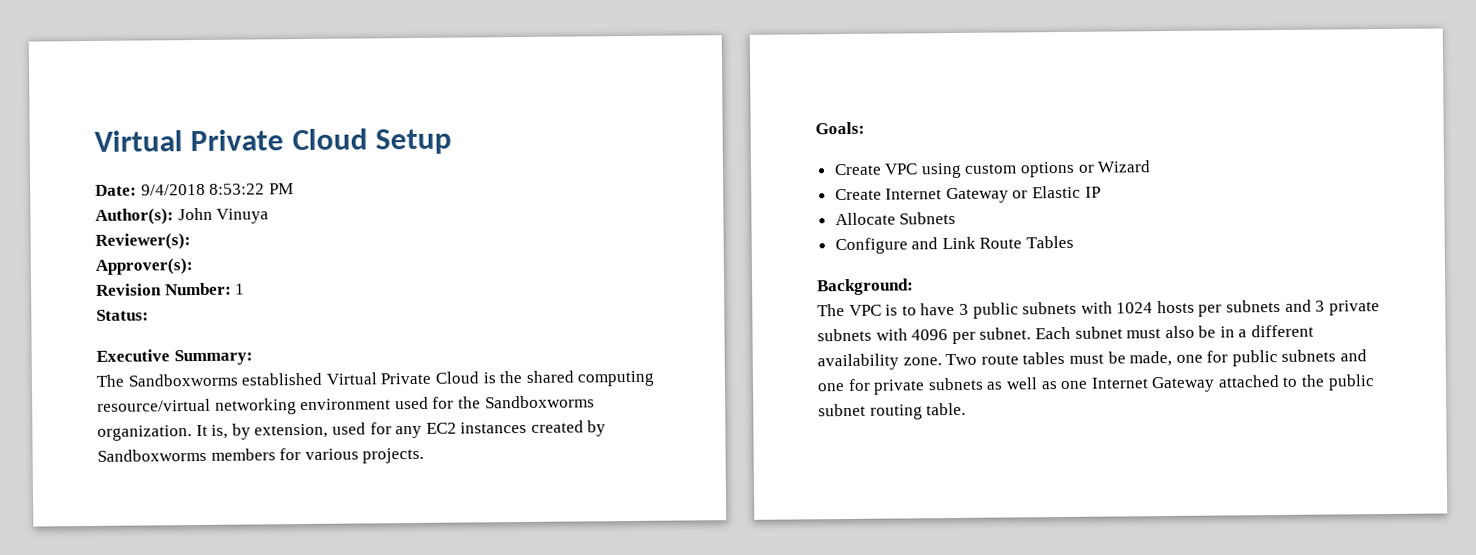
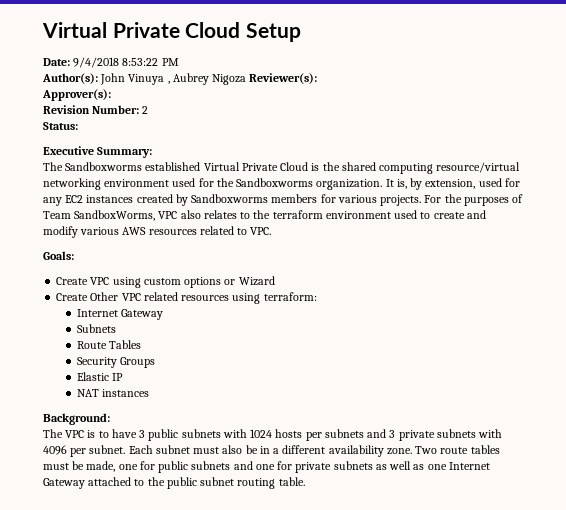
(270, 216) // -> [167,73,247,85] , Aubrey Nigoza
[235,283,246,295] 1 -> [142,106,149,114] 2
(425, 455) none -> [424,194,524,206] [43,210,486,221] [43,226,272,238] For the purposes of Team SandboxWorms, VPC also relates to the terraform environment used to create and modify various AWS resources related to VPC.
[885,185,1101,204] [834,211,957,226] [834,235,1075,255] Internet Gateway or Elastic IP // Allocate Subnets // Configure and Link Route Tables -> [90,292,317,304] [76,309,164,320] [76,324,116,333] [76,340,142,349] [76,357,156,368] [76,372,124,381] [76,389,150,397] Other VPC related resources using terraform: // Internet Gateway // Subnets // Route Tables // Security Groups // Elastic IP // NAT instances

